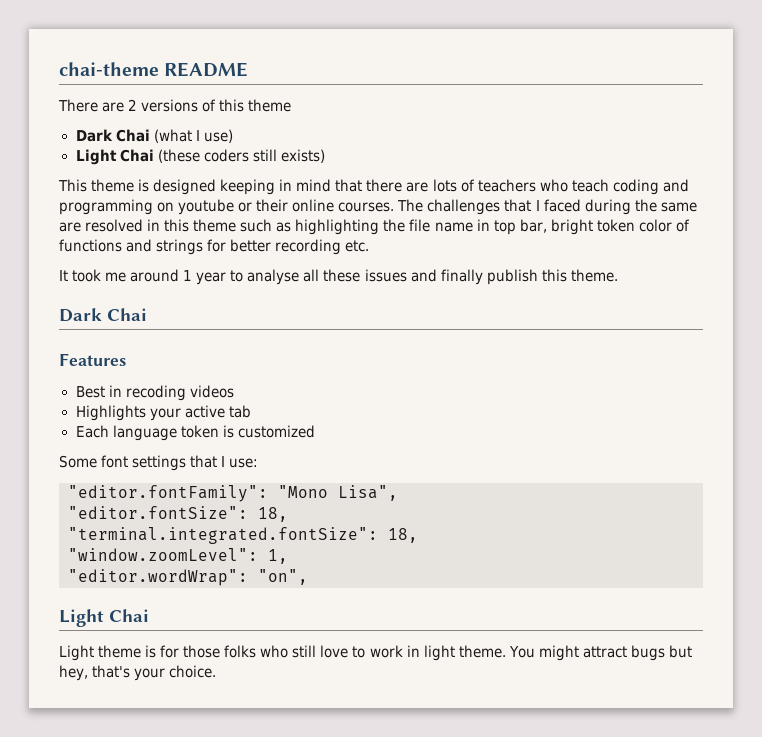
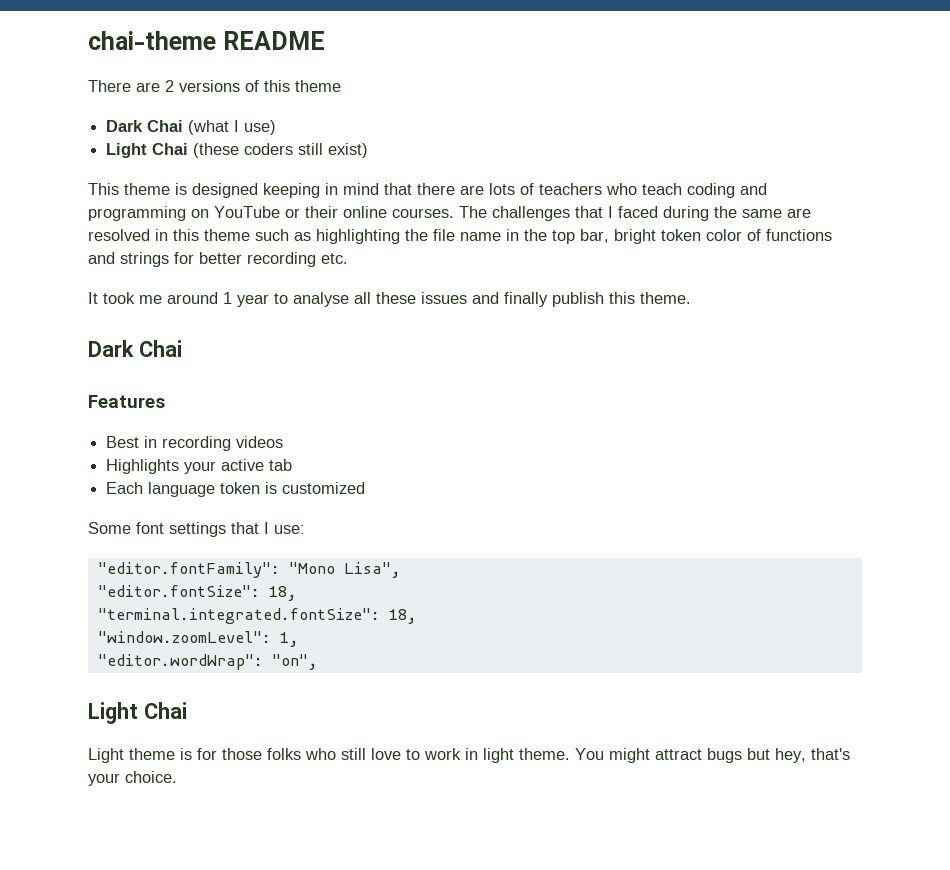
[280,149,325,163] exists) -> [328,143,369,158] exist)
[178,199,235,215] youtube -> [214,206,280,218] YouTube
(490, 225) none -> [524,229,547,241] the
[125,385,186,401] recoding -> [162,436,232,451] recording

